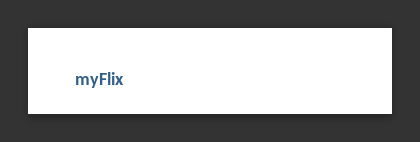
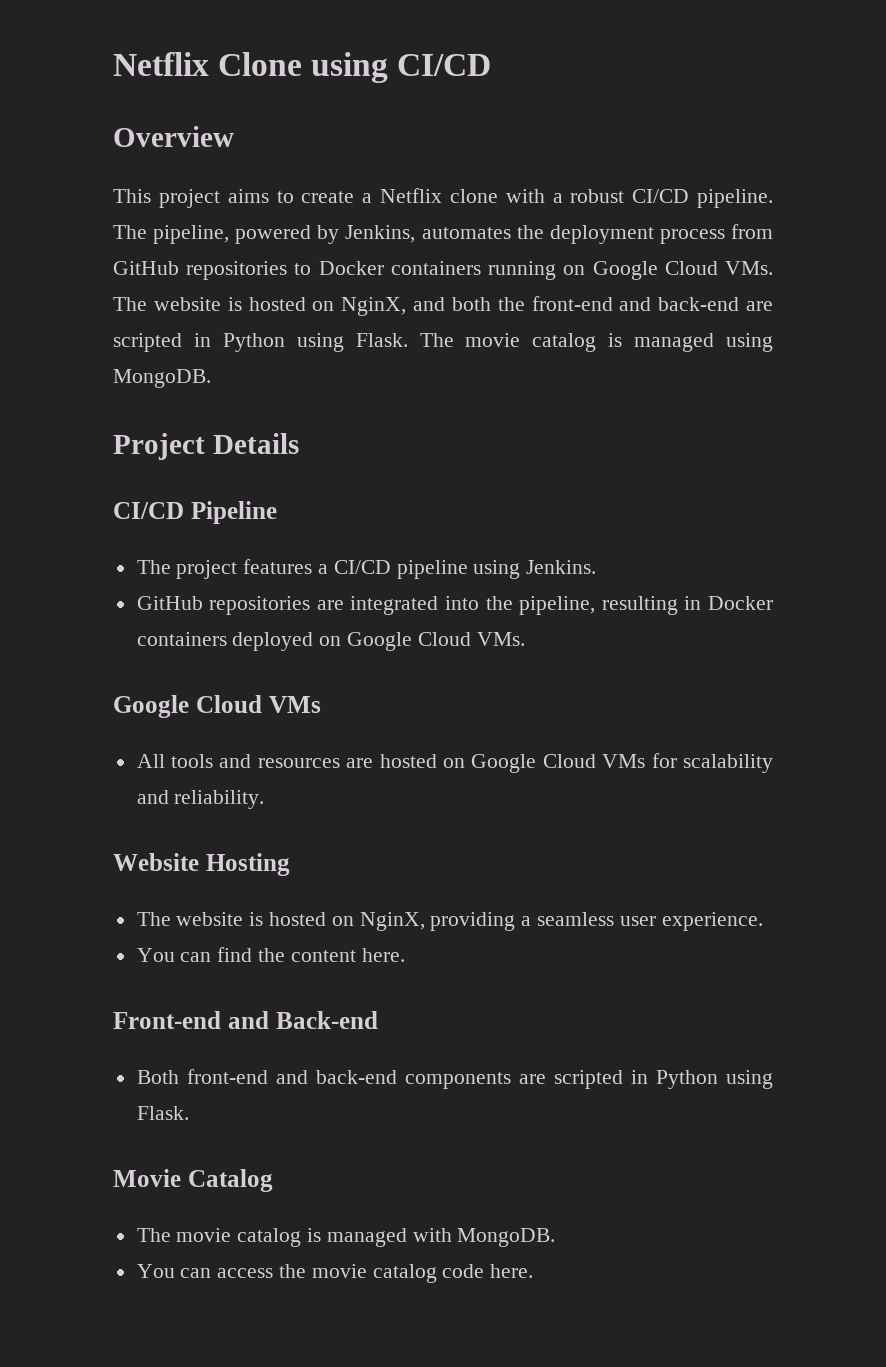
[75,72,124,88] myFlix -> [113,52,492,83] [113,126,234,147] [113,188,773,208] [113,224,773,244] [113,261,773,280] [113,296,773,316] [113,333,773,352] [113,369,211,388] [113,433,299,460] [113,501,277,524] [136,559,597,579] [136,596,773,615] [136,632,525,651] [113,695,321,718] [136,753,773,773] [136,790,265,809] [113,853,290,876] [136,912,763,931] [136,947,405,962] [113,1011,378,1029] [136,1069,773,1089] [136,1106,189,1120] [113,1169,273,1192] [136,1228,556,1247] [136,1264,534,1283] Netflix Clone using CI/CD // Overview // This project aims to create a Netflix clone with a robust CI/CD pipeline. The pipeline, powered by Jenkins, automates the deployment process from GitHub repositories to Docker containers running on Google Cloud VMs. The website is hosted on NginX, and both the front-end and back-end are scripted in Python using Flask. The movie catalog is managed using MongoDB. // Project Details // CI/CD Pipeline // The project features a CI/CD pipeline using Jenkins. // GitHub repositories are integrated into the pipeline, resulting in Docker containers deployed on Google Cloud VMs. // Google Cloud VMs // All tools and resources are hosted on Google Cloud VMs for scalability and reliability. // Website Hosting // The website is hosted on NginX, providing a seamless user experience. // You can find the content here. // Front-end and Back-end // Both front-end and back-end components are scripted in Python using Flask. // Movie Catalog // The movie catalog is managed with MongoDB. // You can access the movie catalog code here.

